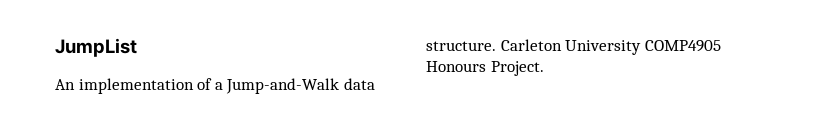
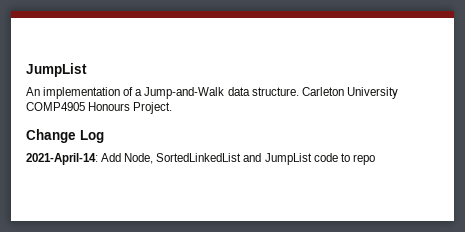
(544, 68) none -> [26,129,104,143] [26,153,375,165] // Change Log // 2021-April-14: Add Node, SortedLinkedList and JumpList code to repo

